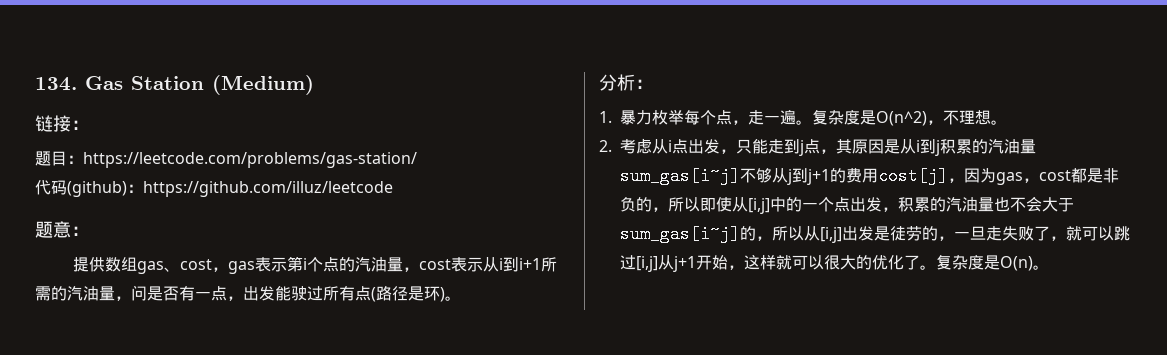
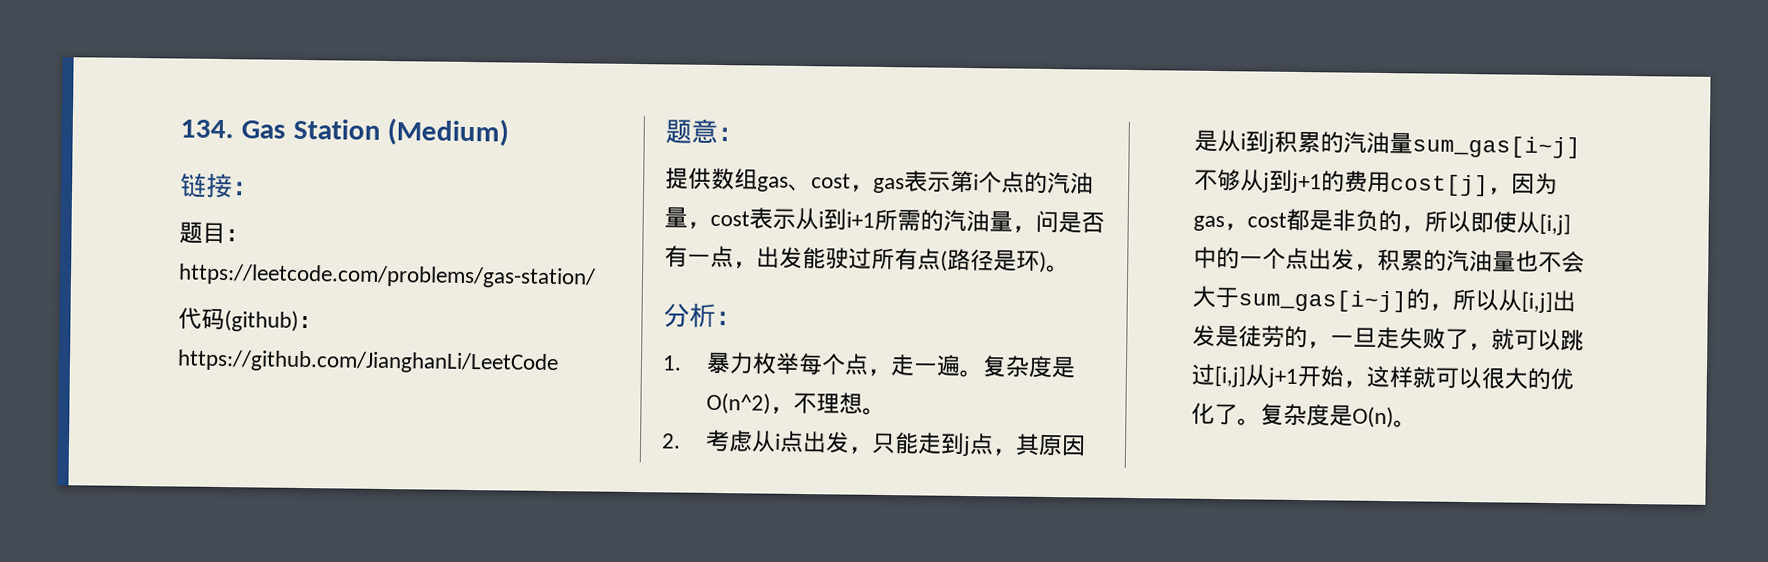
[143,181,393,197] https://github.com/illuz/leetcode -> [177,349,559,375] https://github.com/JianghanLi/LeetCode

